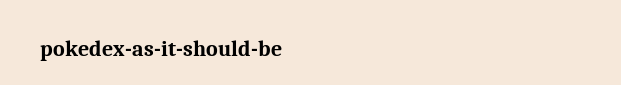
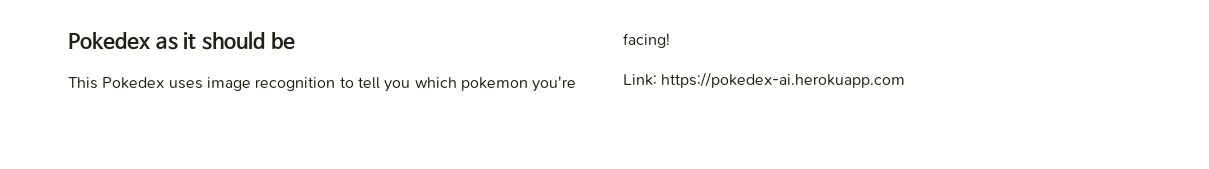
[40,40,282,61] pokedex-as-it-should-be -> [68,31,295,50] [68,76,577,92] [623,33,670,48] [623,72,906,88] Pokedex as it should be // This Pokedex uses image recognition to tell you which pokemon you're facing! // Link: https://pokedex-ai.herokuapp.com

